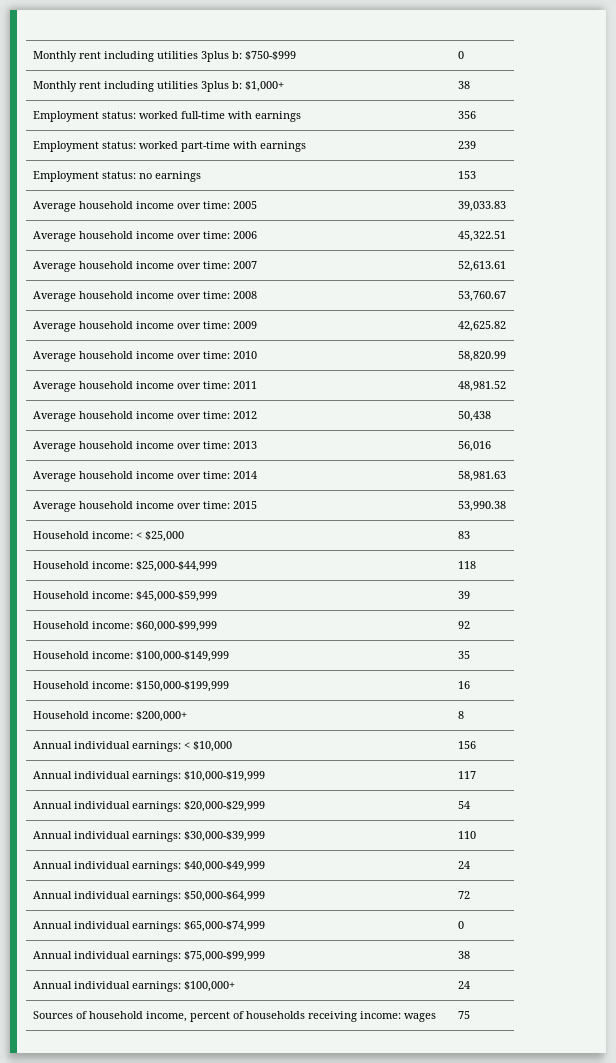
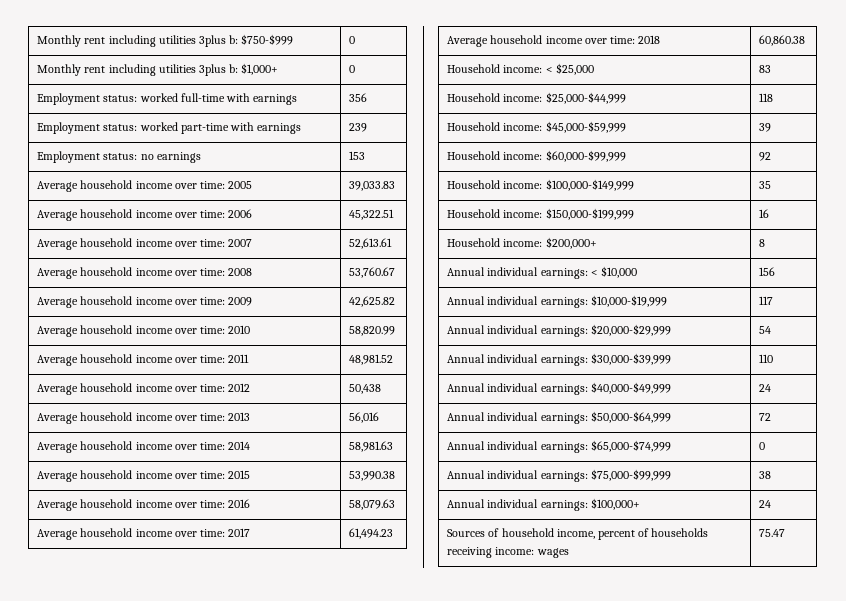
[457,81,470,89] 38 -> [349,65,356,73] 0
(506, 506) none -> [37,499,251,511] [349,499,396,510] [37,528,251,540] [349,528,394,539] [447,35,661,47] [759,35,806,46] // Average household income over time: 2016 | 58,079.63 // Average household income over time: 2017 | 61,494.23 // Average household income over time: 2018 | 60,860.38
[457,1011,470,1019] 75 -> [759,529,786,537] 75.47

